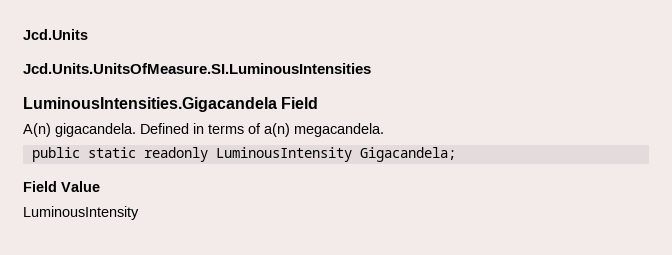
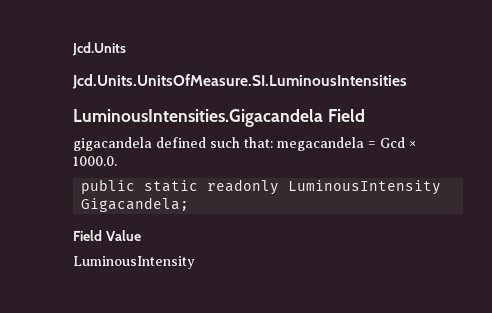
[23,123,384,137] A(n) gigacandela. Defined in terms of a(n) megacandela. -> [73,137,416,151] [73,156,117,166] gigacandela defined such that: megacandela = Gcd × 1000.0.

